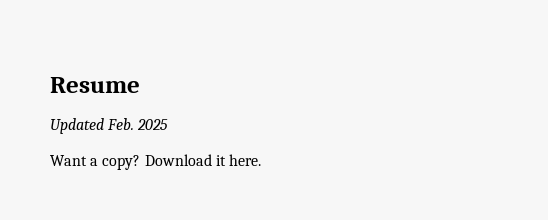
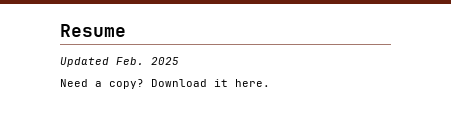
[50,155,87,166] Want -> [60,79,88,87] Need

